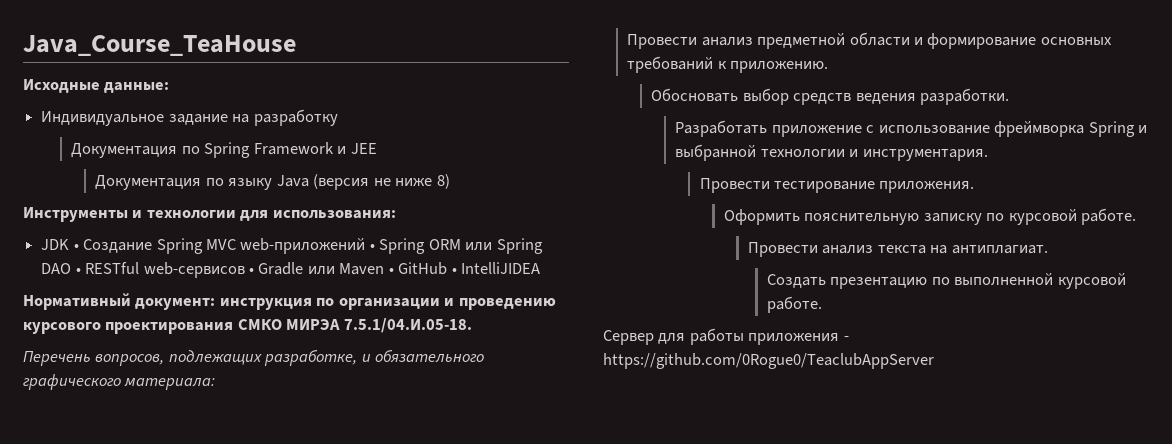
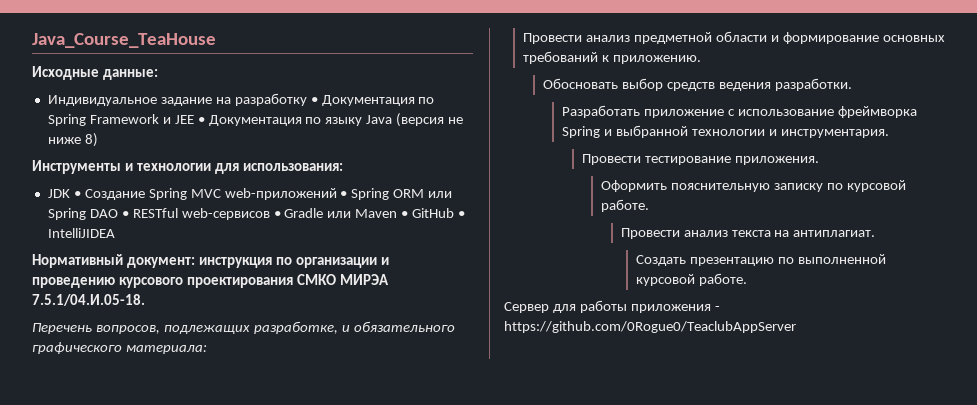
(338, 117) // -> [310,97,318,104] •
(377, 148) // -> [197,117,205,124] •

